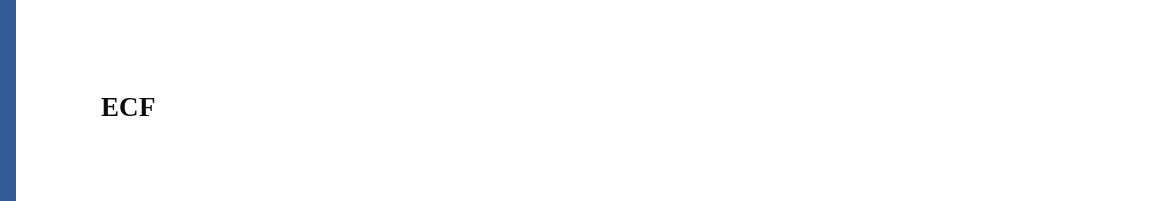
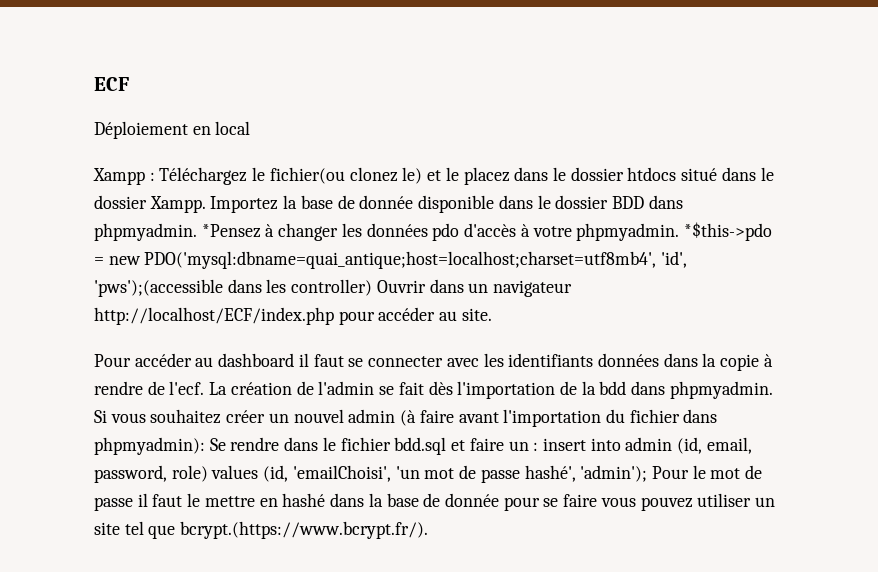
(156, 107) none -> [94,121,251,139] [93,167,774,185] [94,195,683,213] [94,222,772,241] [94,251,688,269] [94,279,573,297] [94,307,492,325] [94,353,773,371] [94,381,773,399] [94,409,718,427] [94,437,752,455] [94,465,763,483] [94,493,776,511] [94,521,429,539] // Déploiement en local // Xampp : Téléchargez le fichier(ou clonez le) et le placez dans le dossier htdocs situé dans le dossier Xampp. Importez la base de donnée disponible dans le dossier BDD dans phpmyadmin. *Pensez à changer les données pdo d'accès à votre phpmyadmin. *$this->pdo = new PDO('mysql:dbname=quai_antique;host=localhost;charset=utf8mb4', 'id', 'pws');(accessible dans les controller) Ouvrir dans un navigateur http://localhost/ECF/index.php pour accéder au site. // Pour accéder au dashboard il faut se connecter avec les identifiants données dans la copie à rendre de l'ecf. La création de l'admin se fait dès l'importation de la bdd dans phpmyadmin. Si vous souhaitez créer un nouvel admin (à faire avant l'importation du fichier dans phpmyadmin): Se rendre dans le fichier bdd.sql et faire un : insert into admin (id, email, password, role) values (id, 'emailChoisi', 'un mot de passe hashé', 'admin'); Pour le mot de passe il faut le mettre en hashé dans la base de donnée pour se faire vous pouvez utiliser un site tel que bcrypt.(https://www.bcrypt.fr/).

